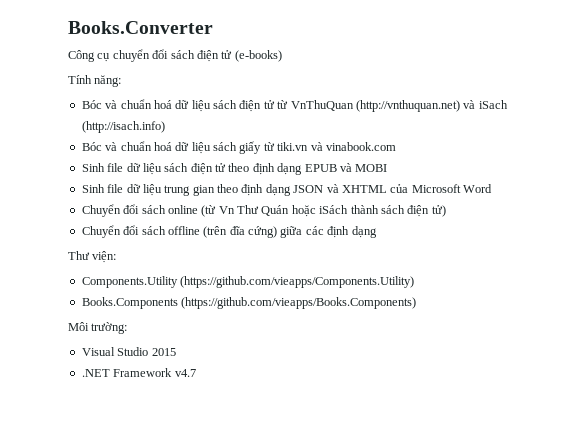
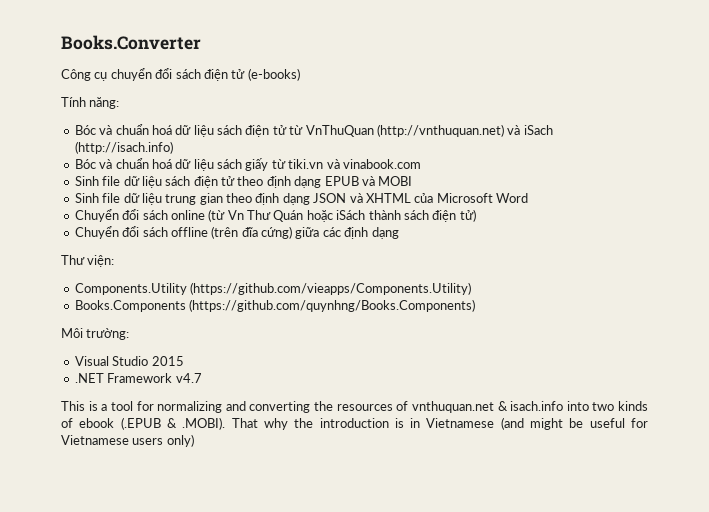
[181,297,417,309] (https://github.com/vieapps/Books.Components) -> [189,299,476,312] (https://github.com/quynhng/Books.Components)
(196, 373) none -> [61,401,648,413] [61,417,648,430] [61,434,194,447] // This is a tool for normalizing and converting the resources of vnthuquan.net & isach.info into two kinds of ebook (.EPUB & .MOBI). That why the introduction is in Vietnamese (and might be useful for Vietnamese users only)

